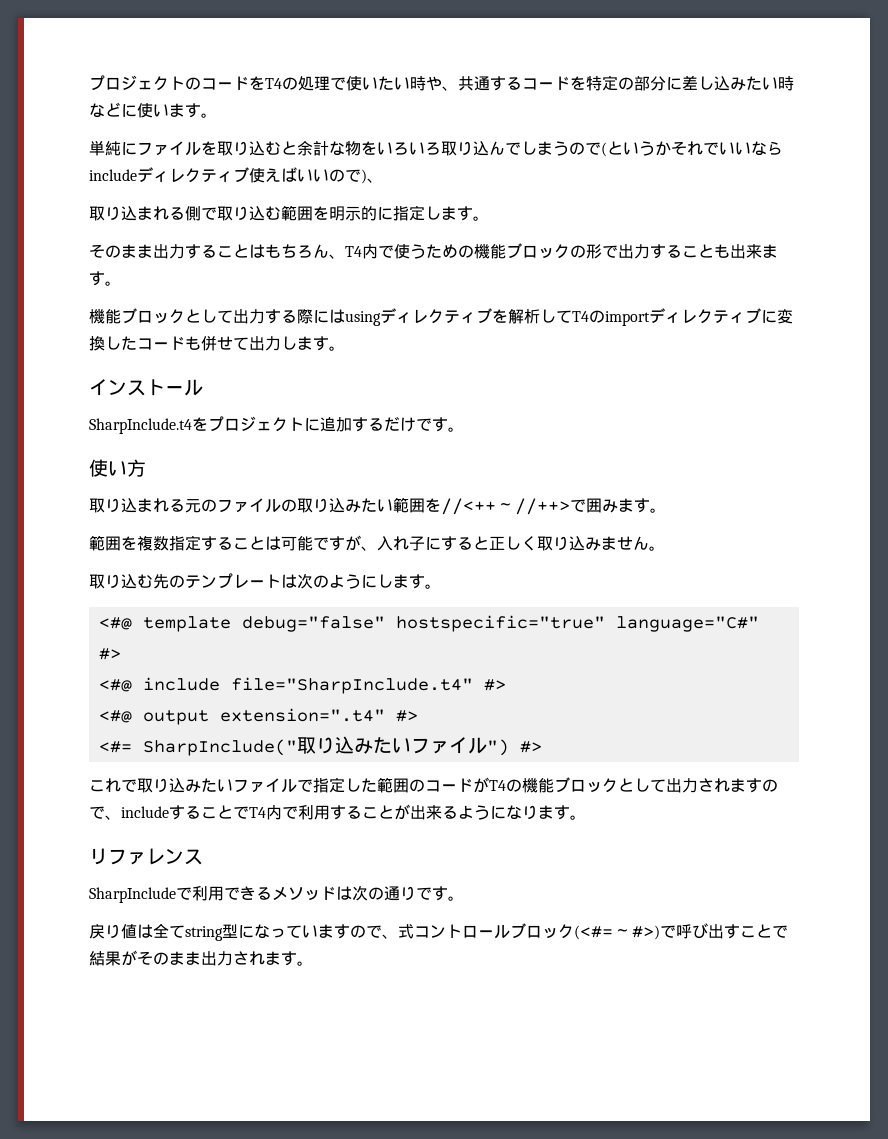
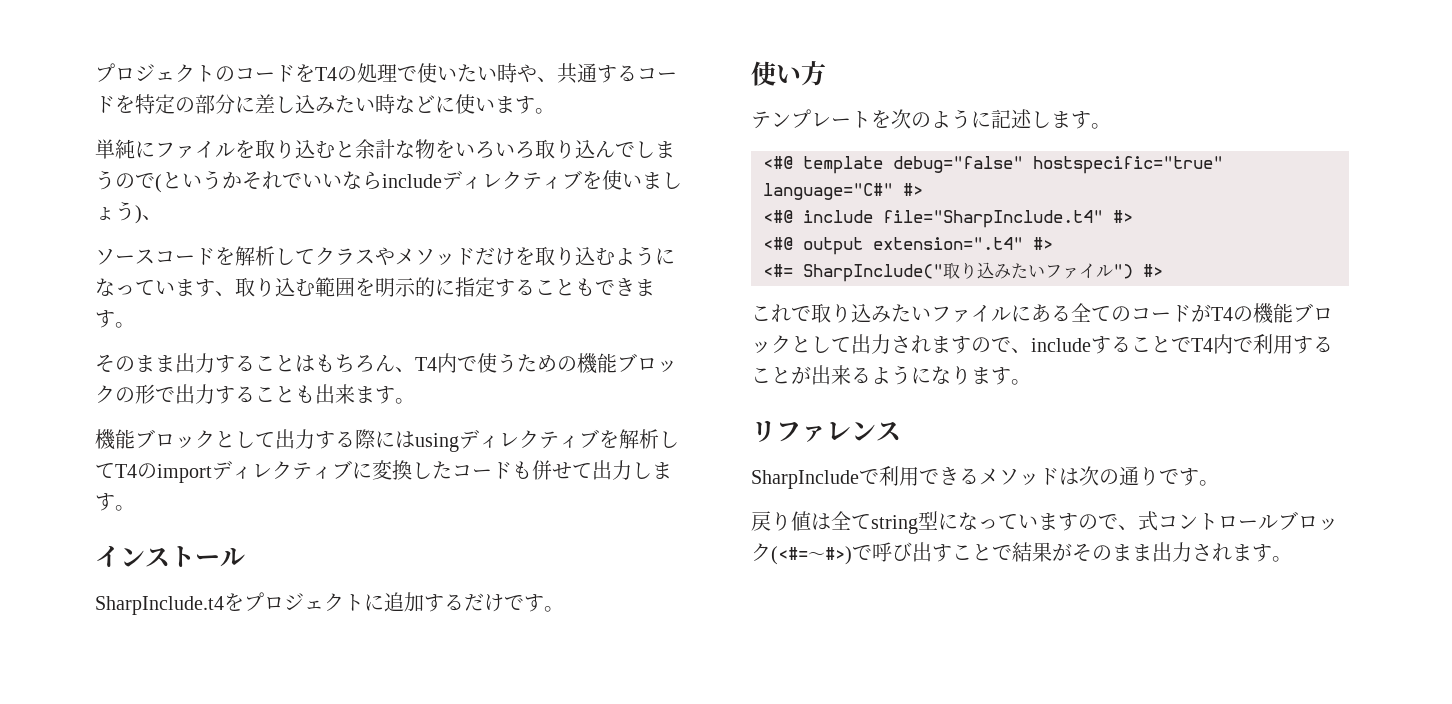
[249,167,383,184] [89,206,217,221] 使えばいいので)、 // 取り込まれる側で -> [582,170,682,190] [95,201,162,224] [95,246,675,266] [95,278,235,297] を使いましょう)、 // ソースコードを解析してクラスやメソッドだけを取り込むようになっています、
[425,206,441,220] し -> [495,278,635,297] することもでき
[89,497,666,515] [89,535,665,551] [89,574,185,589] 取り込まれる元のファイルの取り込みたい範囲を//<++～//++>で囲みます。 // 範囲を複数指定することは可能ですが、入れ子にすると正しく取り込みません。 // 取り込む先の -> (826, 73) none
[281,574,297,588] は -> [871,110,891,128] を
(377, 581) none -> [991,109,1032,129] 記述
[297,777,409,793] で指定した範囲 -> [1011,303,1111,322] にある全て

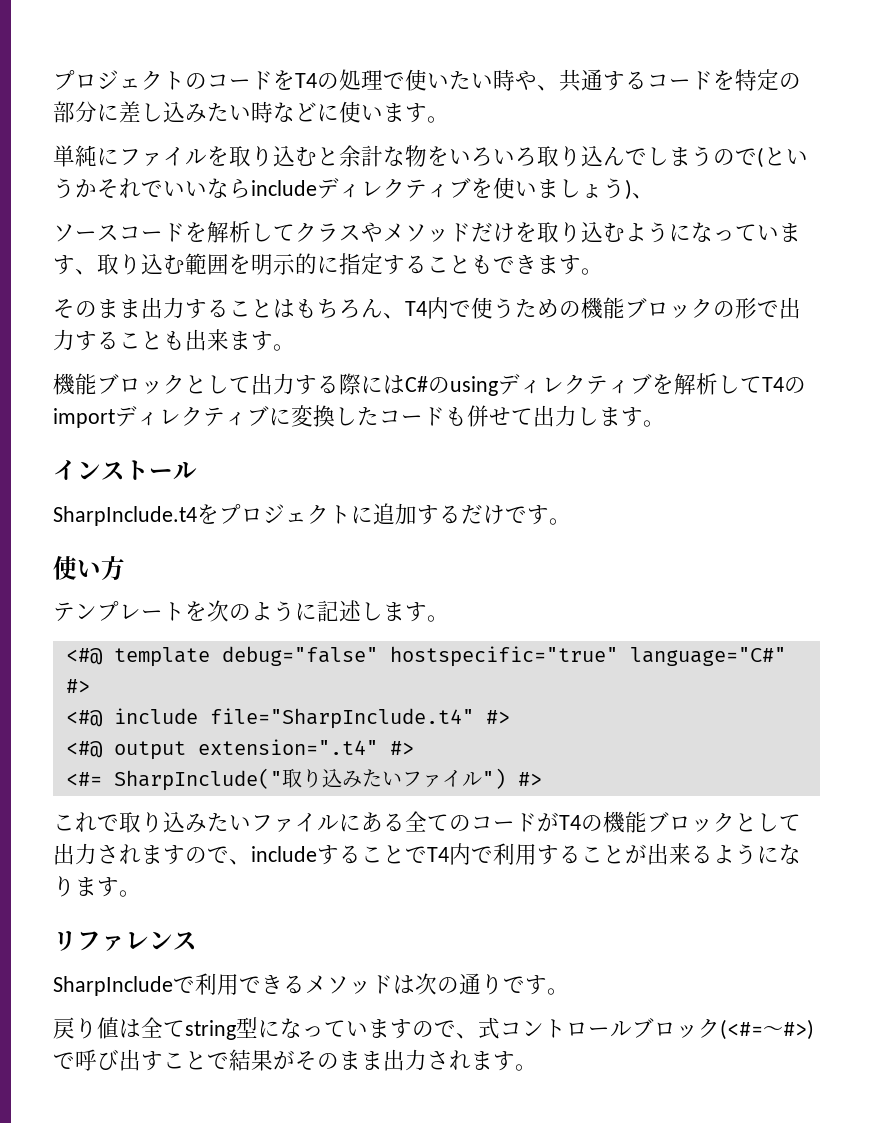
(415, 439) none -> [405,376,450,393] C#の

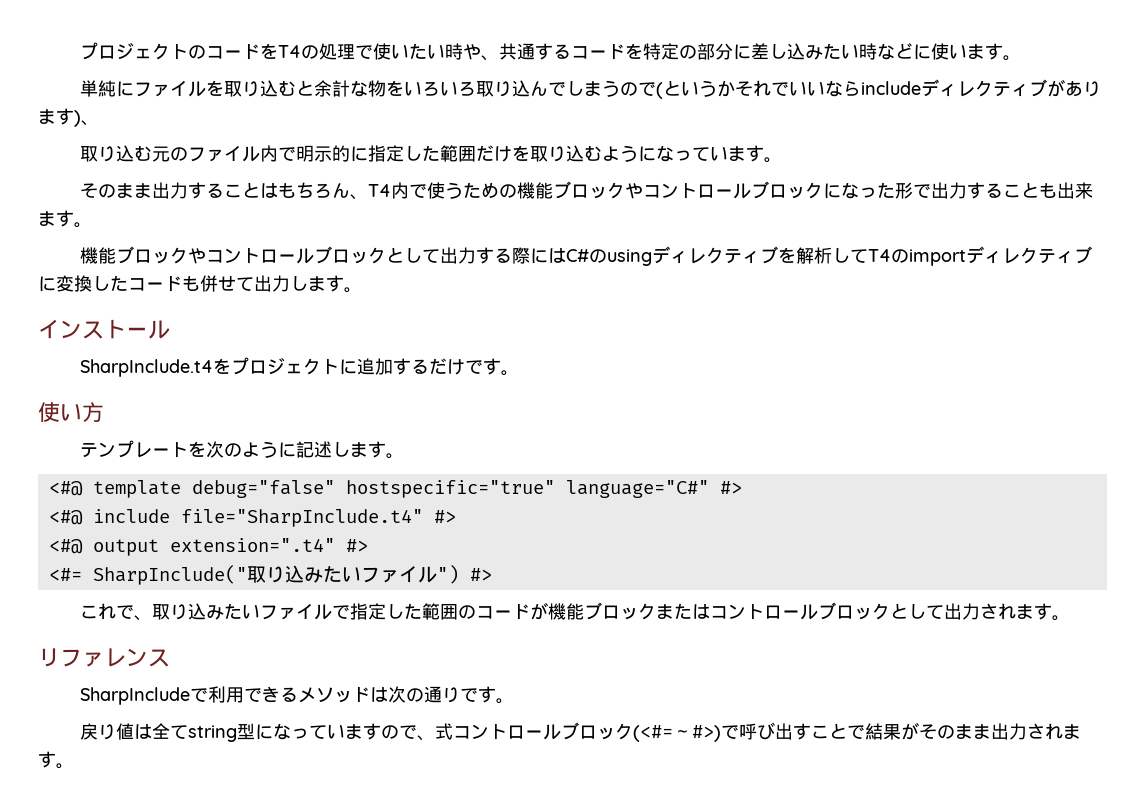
[471,177,654,200] [53,221,471,243] を使いましょう)、 // ソースコードを解析してクラスやメソッド -> [1047,79,1102,97] [38,108,99,127] [80,145,477,162] があります)、 // 取り込む元のファイル内で明示的に指定した範囲
[75,253,581,275] 、取り込む範囲を明示的に指定することもできます -> (765, 153) none
[713,301,735,317] の -> [625,181,896,199] やコントロールブロックになった
(185, 384) none -> [188,246,387,264] やコントロールブロック
[119,811,449,833] 取り込みたいファイルにある全て -> [134,603,459,621] 、取り込みたいファイルで指定した範囲
[559,811,735,833] T4の機能ブロック -> [548,602,891,620] 機能ブロックまたはコントロールブロック
[185,843,801,865] [53,876,119,897] ので、includeすることでT4内で利用することが出来るようになります -> (1053, 611) none

